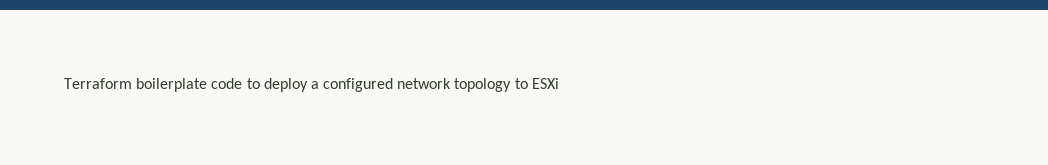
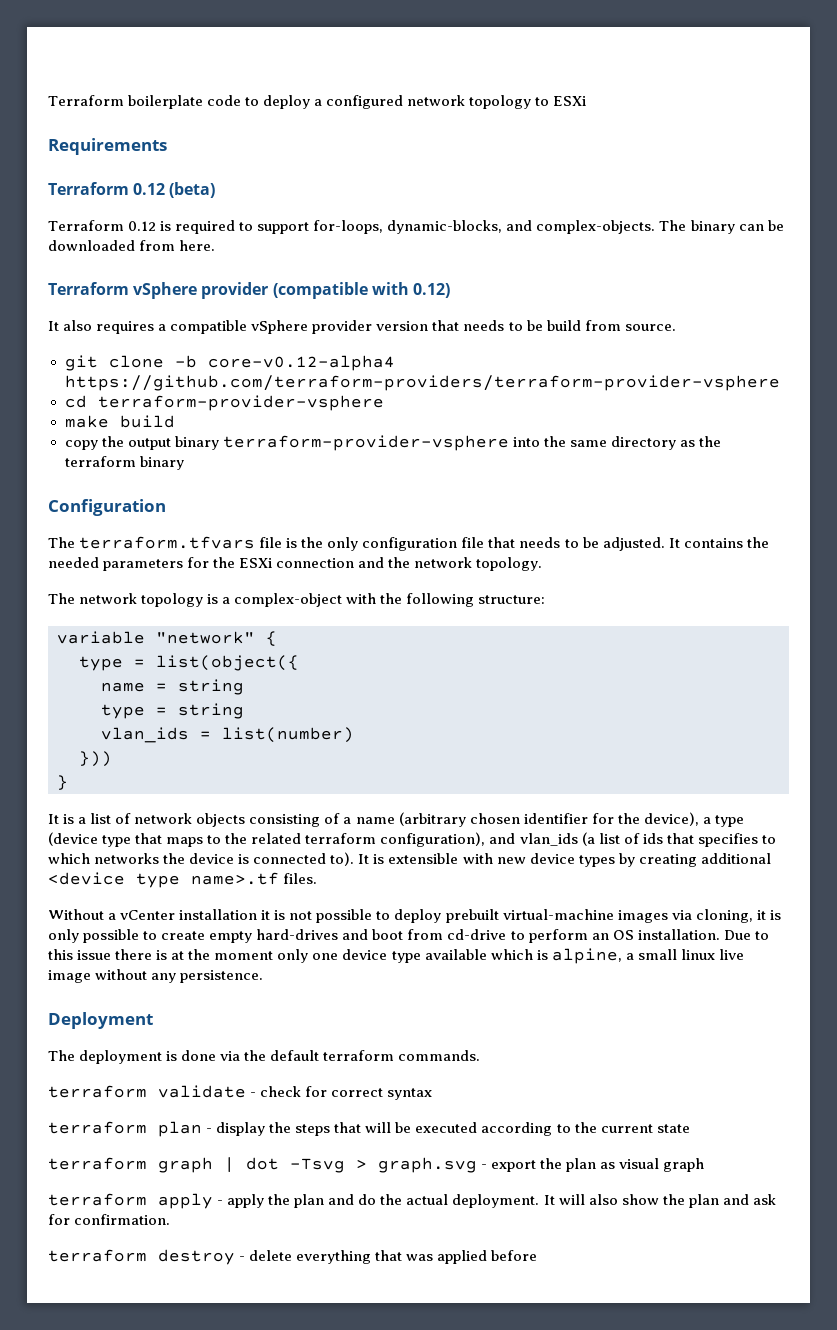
(559, 83) none -> [48,138,167,155] [48,182,216,198] [48,220,784,234] [48,240,216,251] [48,282,450,299] [48,320,676,334] [64,355,395,371] [64,375,780,391] [64,395,384,411] [64,415,175,428] [64,435,721,451] [64,456,184,470] [48,499,166,516] [48,536,769,551] [48,557,543,571] [48,593,546,607] [57,631,277,646] [79,655,299,671] [101,679,244,695] [101,703,244,719] [101,727,354,743] [79,751,112,767] [57,775,68,790] [48,812,744,827] [48,832,776,847] [48,852,771,867] [48,872,318,888] [48,909,781,923] [48,929,769,943] [48,948,744,964] [48,969,264,983] [48,1012,153,1029] [48,1050,481,1064] [48,1085,433,1100] [48,1121,690,1137] [48,1157,705,1173] [48,1193,776,1209] [48,1214,171,1225] [48,1249,538,1265] // Requirements // Terraform 0.12 (beta) // Terraform 0.12 is required to support for-loops, dynamic-blocks, and complex-objects. The binary can be downloaded from here. // Terraform vSphere provider (compatible with 0.12) // It also requires a compatible vSphere provider version that needs to be build from source. // git clone -b core-v0.12-alpha4 https://github.com/terraform-providers/terraform-provider-vsphere // cd terraform-provider-vsphere // make build // copy the output binary terraform-provider-vsphere into the same directory as the terraform binary // Configuration // The terraform.tfvars file is the only configuration file that needs to be adjusted. It contains the needed parameters for the ESXi connection and the network topology. // The network topology is a complex-object with the following structure: // variable "network" { // type = list(object({ // name = string // type = string // vlan_ids = list(number) // })) // } // It is a list of network objects consisting of a name (arbitrary chosen identifier for the device), a type (device type that maps to the related terraform configuration), and vlan_ids (a list of ids that specifies to which networks the device is connected to). It is extensible with new device types by creating additional <device type name>.tf files. // Without a vCenter installation it is not possible to deploy prebuilt virtual-machine images via cloning, it is only possible to create empty hard-drives and boot from cd-drive to perform an OS installation. Due to this issue there is at the moment only one device type available which is alpine, a small linux live image without any persistence. // Deployment // The deployment is done via the default terraform commands. // terraform validate - check for correct syntax // terraform plan - display the steps that will be executed according to the current state // terraform graph | dot -Tsvg > graph.svg - export the plan as visual graph // terraform apply - apply the plan and do the actual deployment. It will also show the plan and ask for confirmation. // terraform destroy - delete everything that was applied before

